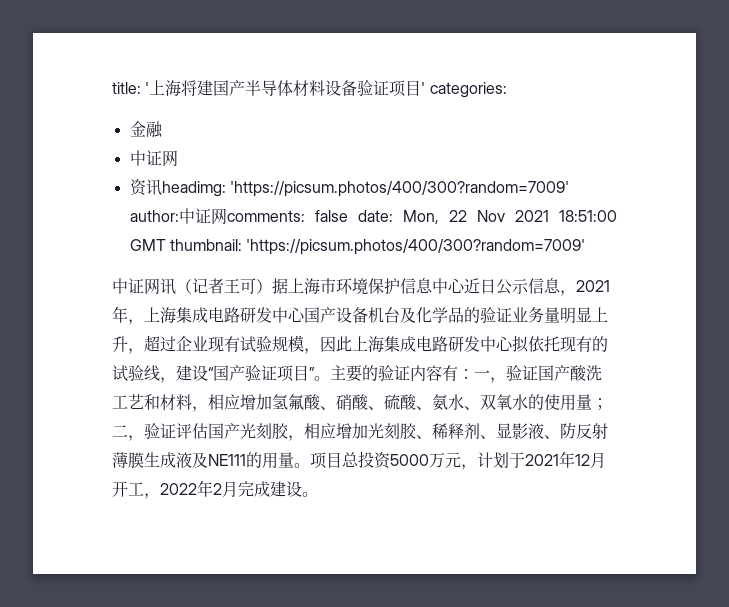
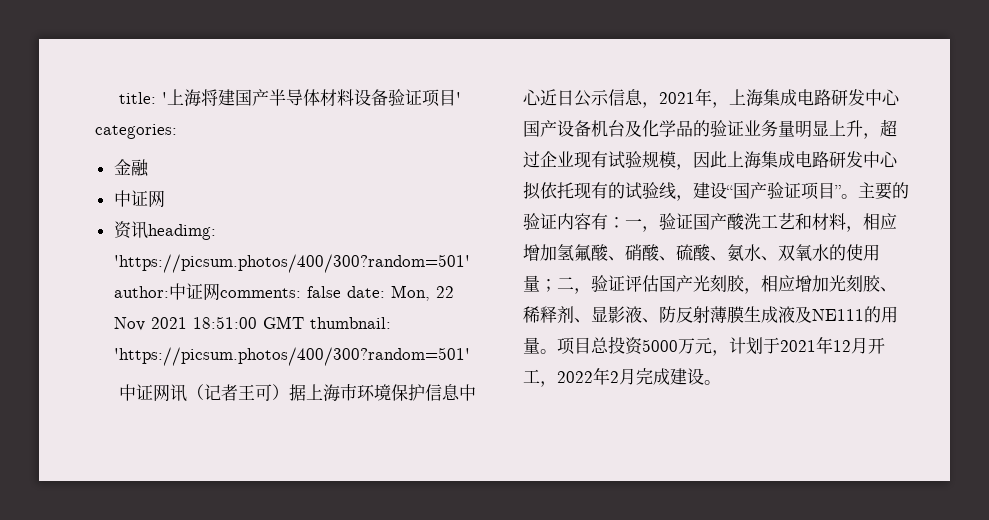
[229,181,569,197] 'https://picsum.photos/400/300?random=7009' -> [113,254,470,273] 'https://picsum.photos/400/300?random=501'
[246,239,586,255] 'https://picsum.photos/400/300?random=7009' -> [113,347,470,366] 'https://picsum.photos/400/300?random=501'

